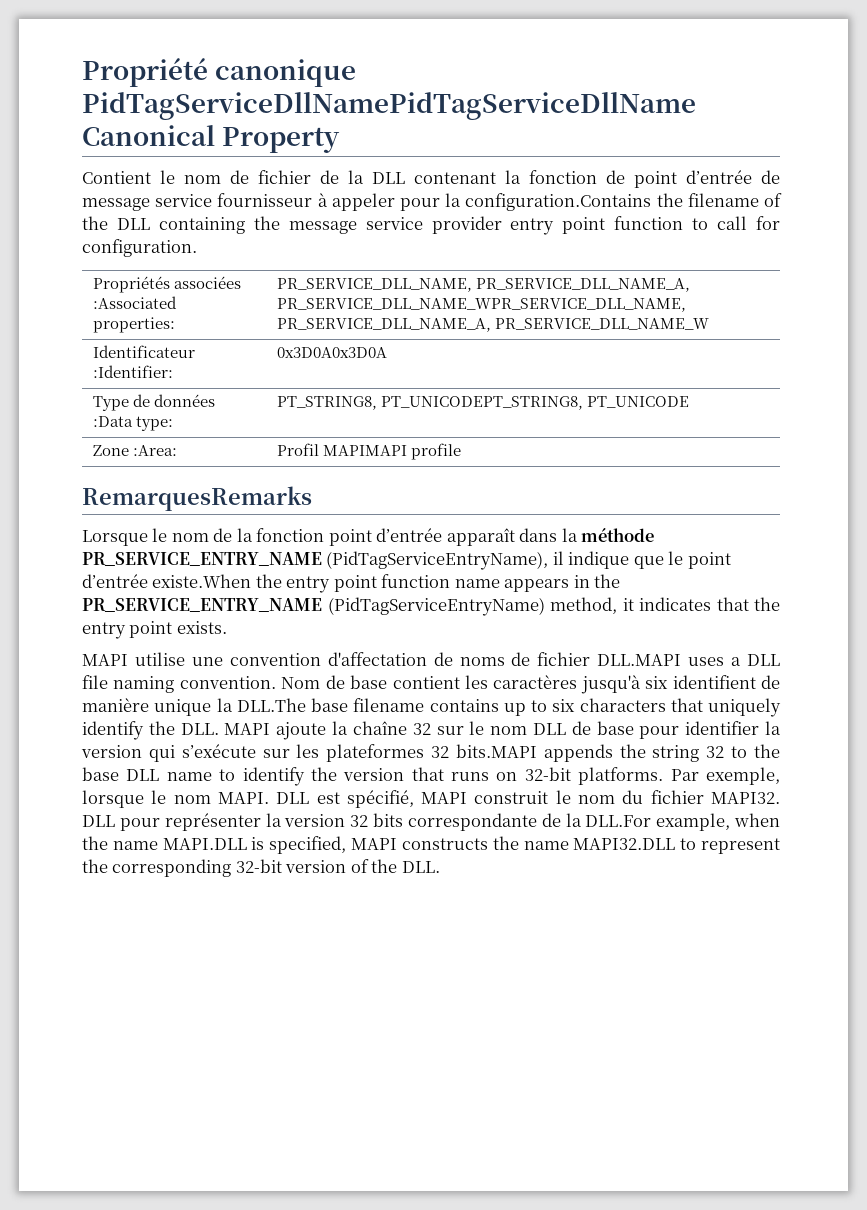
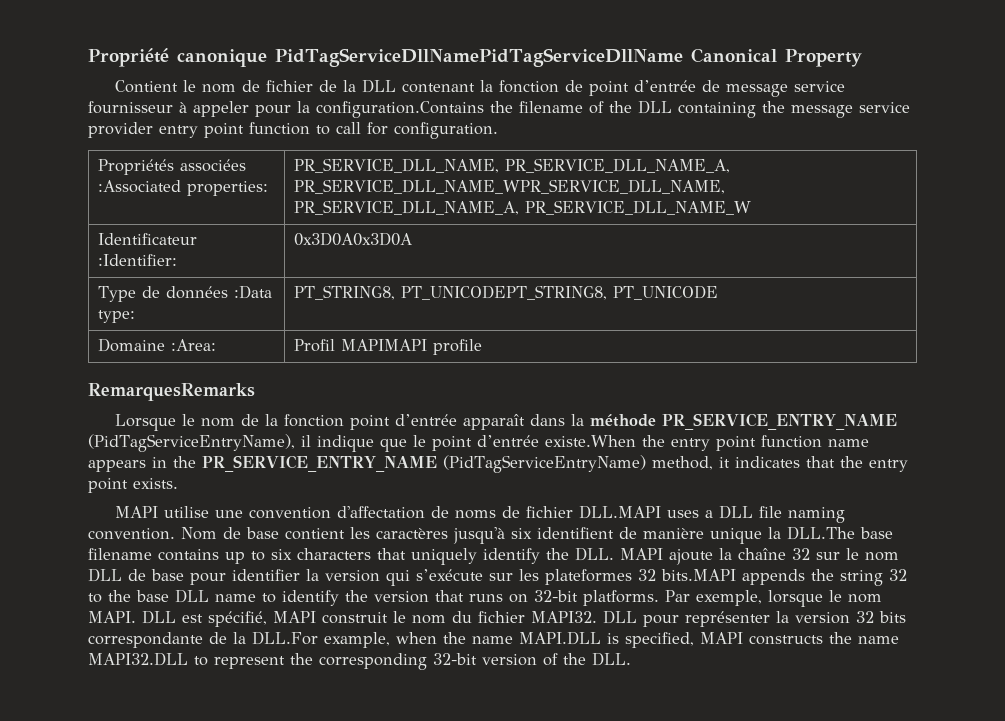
[93,445,130,456] Zone -> [97,338,165,352] Domaine

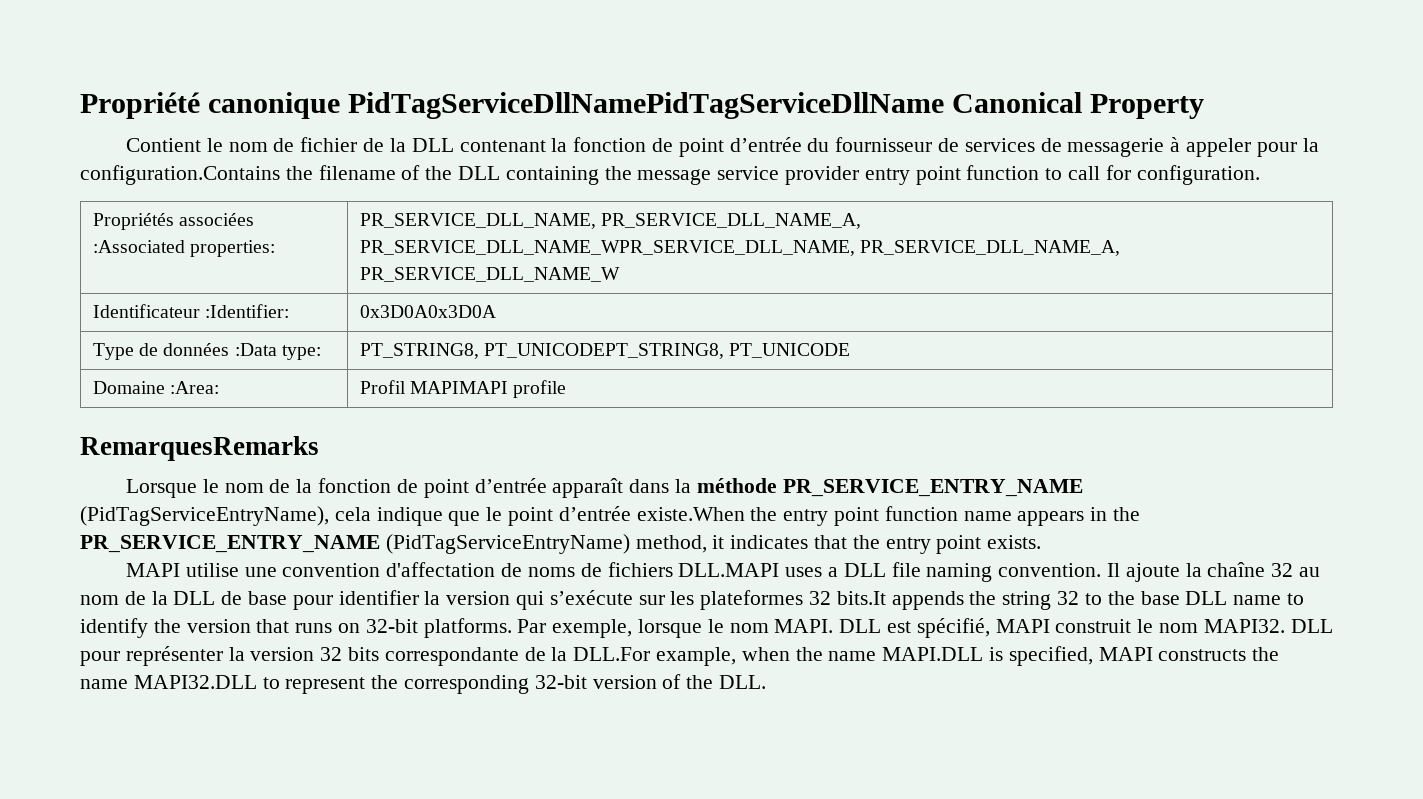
[701,80,845,97] [88,101,173,114] de message service fournisseur -> [807,137,1165,157] du fournisseur de services de messagerie
(344, 420) none -> [396,479,418,493] de
[300,435,311,447] il -> [334,507,371,521] cela
[525,506,573,518] fichier -> [607,562,673,577] fichiers
[181,526,893,544] [88,547,899,565] Nom de base contient les caractères jusqu'à six identifient de manière unique la DLL.The base filename contains up to six characters that uniquely identify the DLL. MAPI ajoute la chaîne 32 sur le nom -> [1106,562,1320,582] [80,591,168,605] Il ajoute la chaîne 32 au nom de la
[661,569,736,581] bits.MAPI -> [836,591,886,605] bits.It
[452,611,525,623] du fichier -> (1199, 628) none

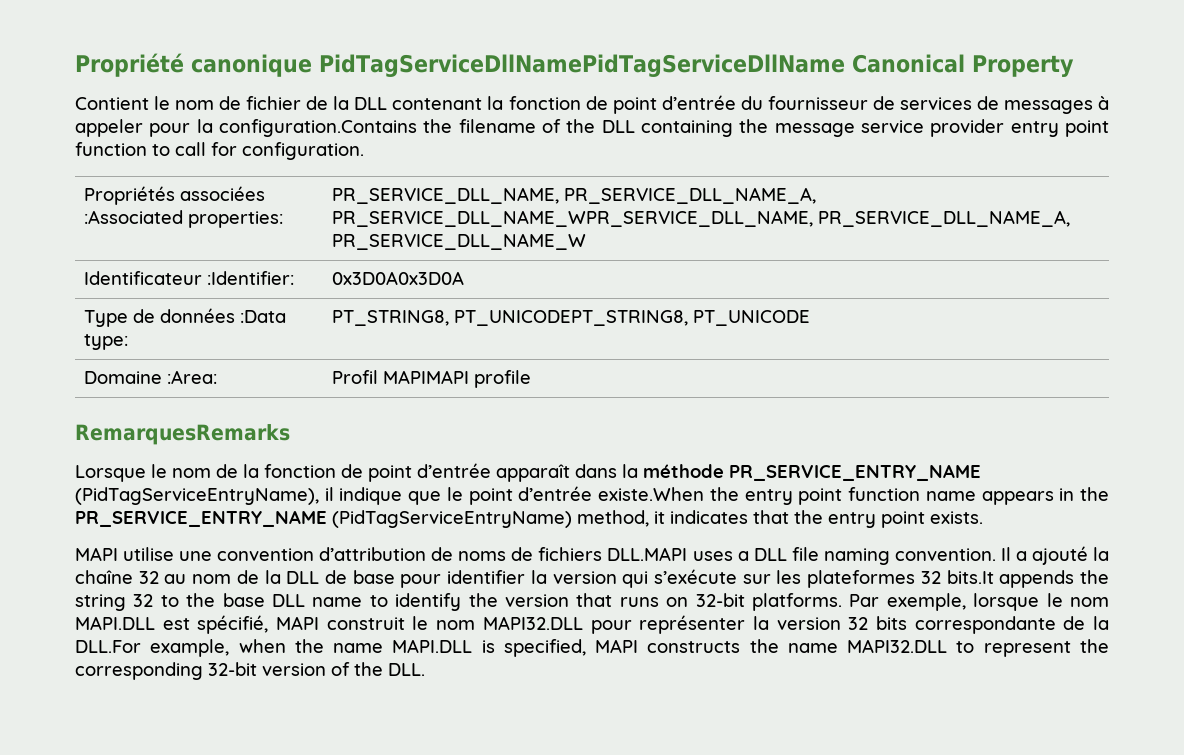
[1067,138,1165,157] messagerie -> [1003,100,1093,114] messages
[334,507,371,521] cela -> [324,487,334,501] il
[386,562,496,577] d'affectation -> [319,547,427,561] d’attribution
[1125,563,1180,582] ajoute -> [1015,546,1088,565] a ajouté
[774,619,882,633] MAPI. DLL -> [75,616,155,630] MAPI.DLL
[1203,619,1333,633] MAPI32. DLL -> [482,616,583,630] MAPI32.DLL

